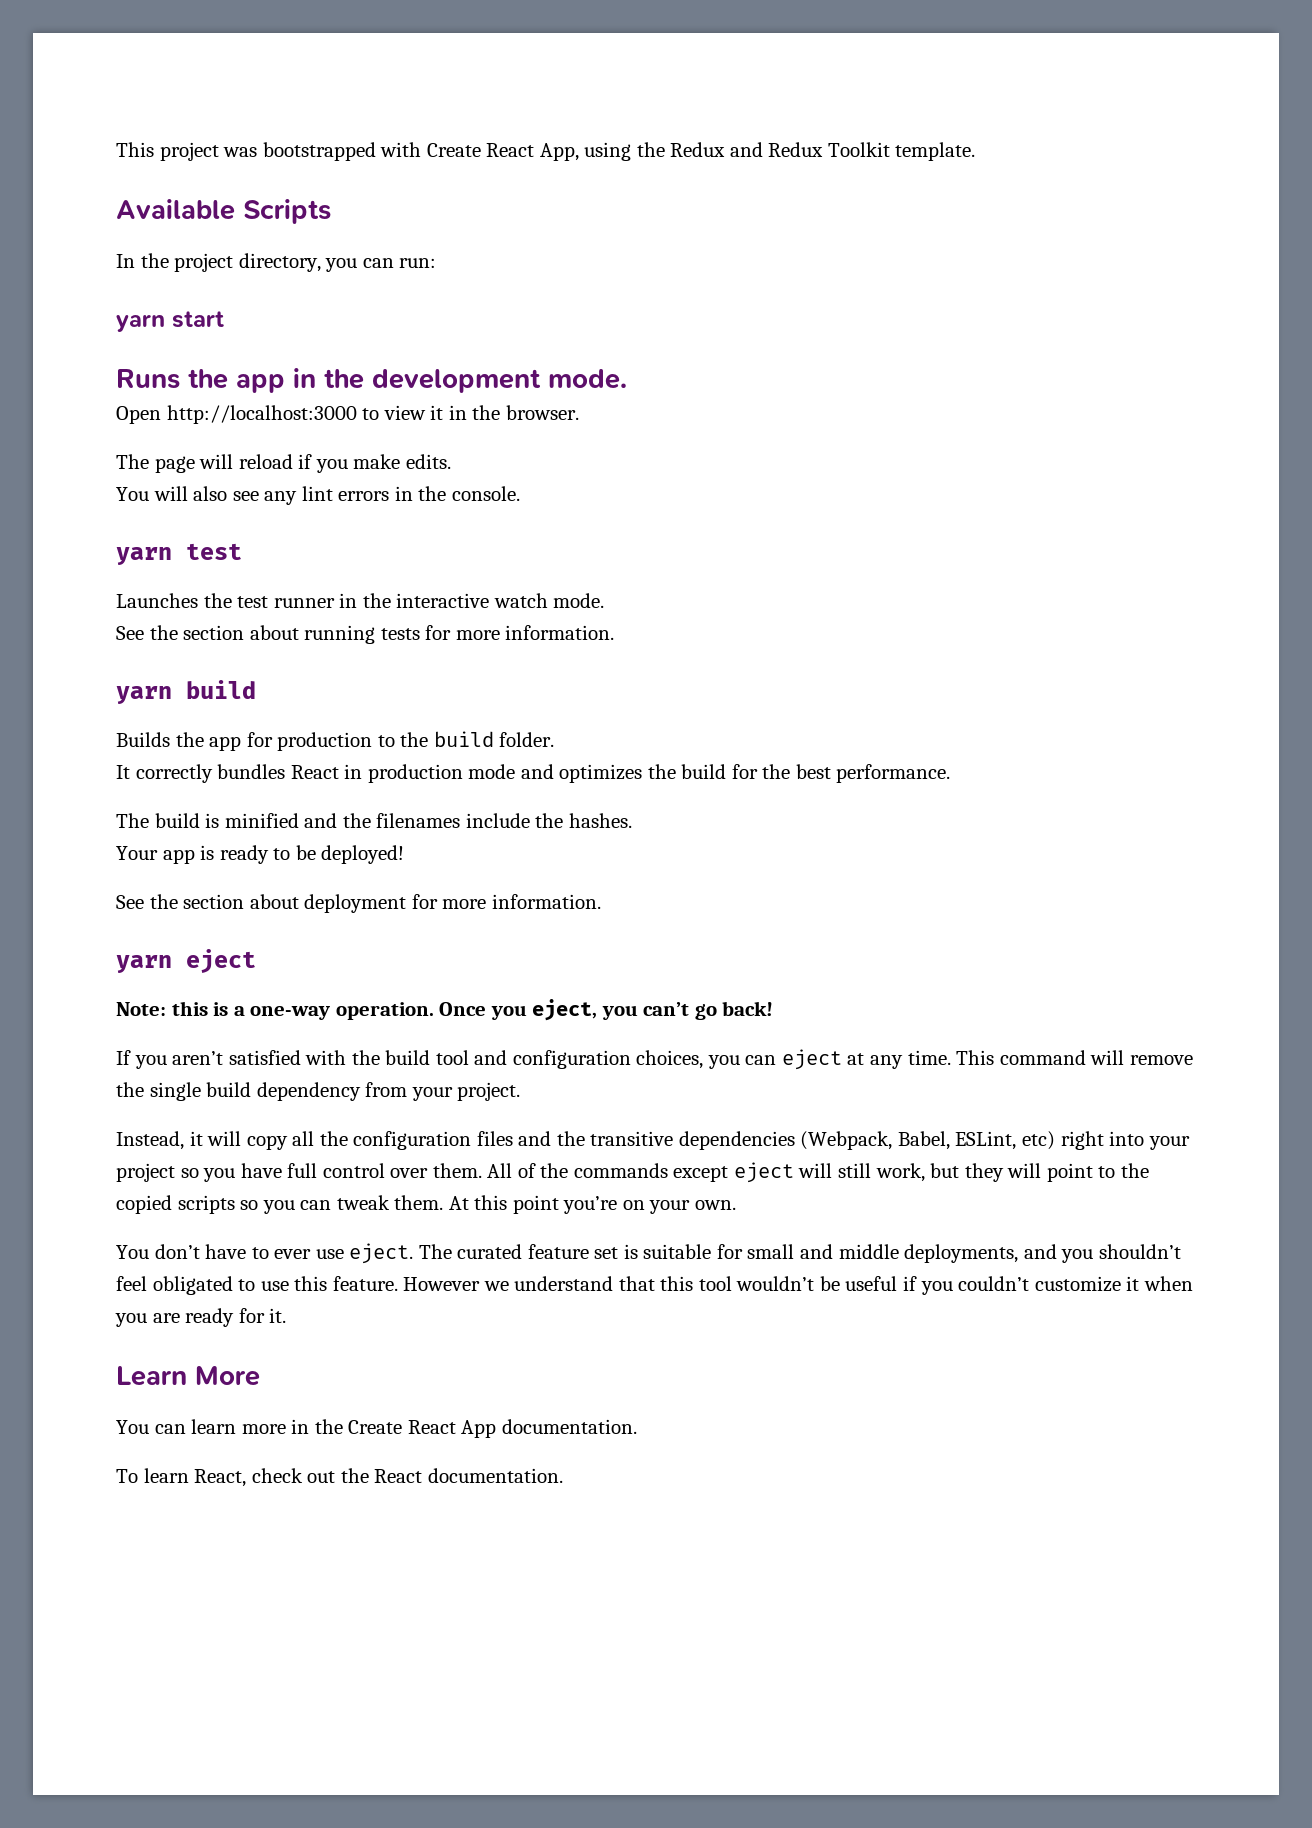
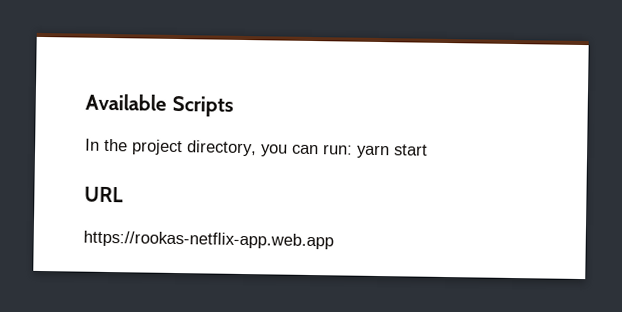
[116,142,976,161] This project was bootstrapped with Create React App, using the Redux and Redux Toolkit template. // -> (85, 102) none
(437, 263) // -> (353, 149) none
[116,368,627,393] [116,405,579,424] [116,454,451,473] [116,486,520,505] [116,543,242,565] [116,593,605,608] [116,625,615,644] [116,680,256,704] [116,731,555,751] [116,764,951,783] [116,813,632,828] [116,845,405,864] [116,894,601,913] [116,949,256,973] [116,999,774,1021] [116,1049,1193,1070] [116,1082,521,1101] [116,1131,1190,1150] [116,1162,1149,1183] [116,1195,736,1214] [116,1243,1181,1264] [116,1276,1193,1295] [115,1308,287,1327] [116,1366,260,1386] [116,1419,637,1438] [116,1468,563,1487] Runs the app in the development mode. // Open http://localhost:3000 to view it in the browser. // The page will reload if you make edits. // You will also see any lint errors in the console. // yarn test // Launches the test runner in the interactive watch mode. // See the section about running tests for more information. // yarn build // Builds the app for production to the build folder. // It correctly bundles React in production mode and optimizes the build for the best performance. // The build is minified and the filenames include the hashes. // Your app is ready to be deployed! // See the section about deployment for more information. // yarn eject // Note: this is a one-way operation. Once you eject, you can’t go back! // If you aren’t satisfied with the build tool and configuration choices, you can eject at any time. This command will remove the single build dependency from your project. // Instead, it will copy all the configuration files and the transitive dependencies (Webpack, Babel, ESLint, etc) right into your project so you have full control over them. All of the commands except eject will still work, but they will point to the copied scripts so you can tweak them. At this point you’re on your own. // You don’t have to ever use eject. The curated feature set is suitable for small and middle deployments, and you shouldn’t feel obligated to use this feature. However we understand that this tool wouldn’t be useful if you couldn’t customize it when you are ready for it. // Learn More // You can learn more in the Create React App documentation. // To learn React, check out the React documentation. -> [84,186,124,203] [83,230,334,250] URL // https://rookas-netflix-app.web.app

